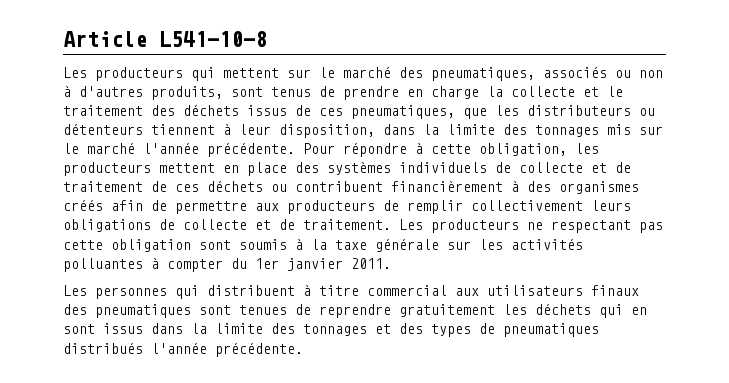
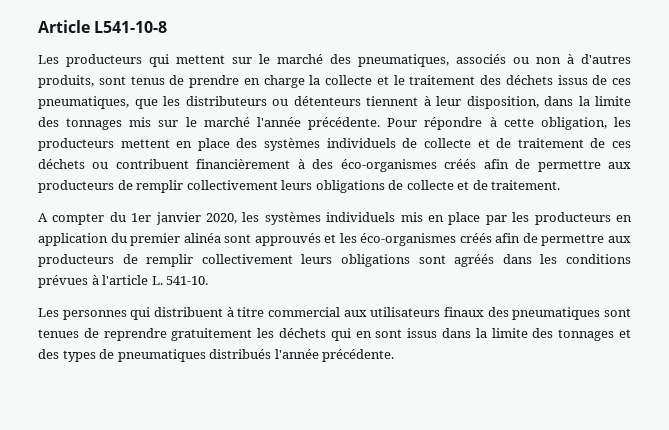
[559,181,639,194] organismes -> [340,159,437,172] éco-organismes
[399,219,663,233] [63,238,583,252] [63,257,391,272] Les producteurs ne respectant pas cette obligation sont soumis à la taxe générale sur les activités polluantes à compter du 1er janvier 2011. -> [38,212,632,225] [38,233,632,246] [38,254,632,267] [38,275,209,288] // A compter du 1er janvier 2020, les systèmes individuels mis en place par les producteurs en application du premier alinéa sont approuvés et les éco-organismes créés afin de permettre aux producteurs de remplir collectivement leurs obligations sont agréés dans les conditions prévues à l'article L. 541-10.

